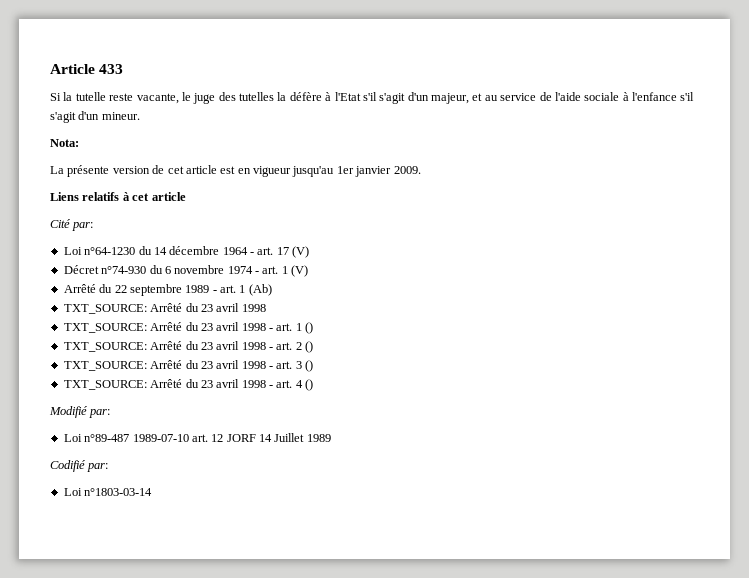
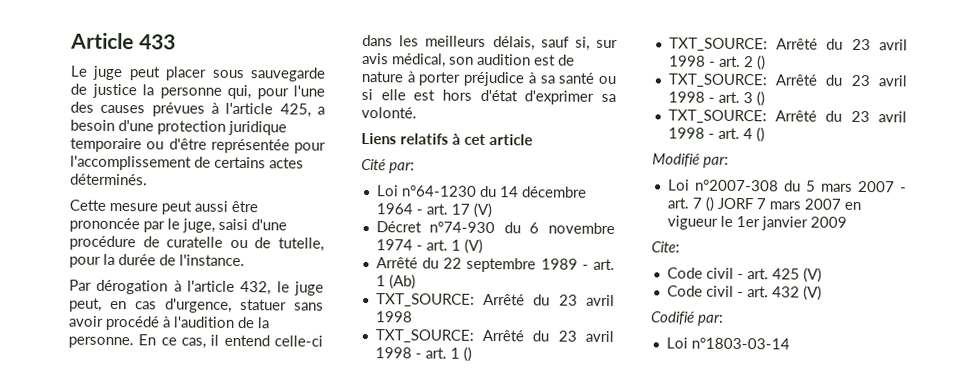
[50,92,695,104] [50,111,140,123] [50,139,79,147] [50,165,421,177] Si la tutelle reste vacante, le juge des tutelles la défère à l'Etat s'il s'agit d'un majeur, et au service de l'aide sociale à l'enfance s'il s'agit d'un mineur. // Nota: // La présente version de cet article est en vigueur jusqu'au 1er janvier 2009. -> [70,65,326,82] [70,83,325,100] [70,101,326,118] [70,119,287,136] [70,137,326,154] [70,155,304,171] [70,173,148,186] [69,199,258,215] [69,217,287,233] [69,235,324,252] [69,253,245,268] [69,279,324,296] [69,297,324,313] [68,315,270,331] [68,334,323,349] [362,34,618,51] [362,52,575,68] [361,70,616,87] [361,88,616,105] [361,106,417,119] Le juge peut placer sous sauvegarde de justice la personne qui, pour l'une des causes prévues à l'article 425, a besoin d'une protection juridique temporaire ou d'être représentée pour l'accomplissement de certains actes déterminés. // Cette mesure peut aussi être prononcée par le juge, saisi d'une procédure de curatelle ou de tutelle, pour la durée de l'instance. // Par dérogation à l'article 432, le juge peut, en cas d'urgence, statuer sans avoir procédé à l'audition de la personne. En ce cas, il entend celle-ci dans les meilleurs délais, sauf si, sur avis médical, son audition est de nature à porter préjudice à sa santé ou si elle est hors d'état d'exprimer sa volonté.
[84,433,331,442] n°89-487 1989-07-10 art. 12 JORF 14 Juillet 1989 -> [694,179,907,193] [666,196,861,212] [666,215,847,231] [651,241,680,253] [666,267,822,283] [666,285,822,301] n°2007-308 du 5 mars 2007 - art. 7 () JORF 7 mars 2007 en vigueur le 1er janvier 2009 // Cite: // Code civil - art. 425 (V) // Code civil - art. 432 (V)

